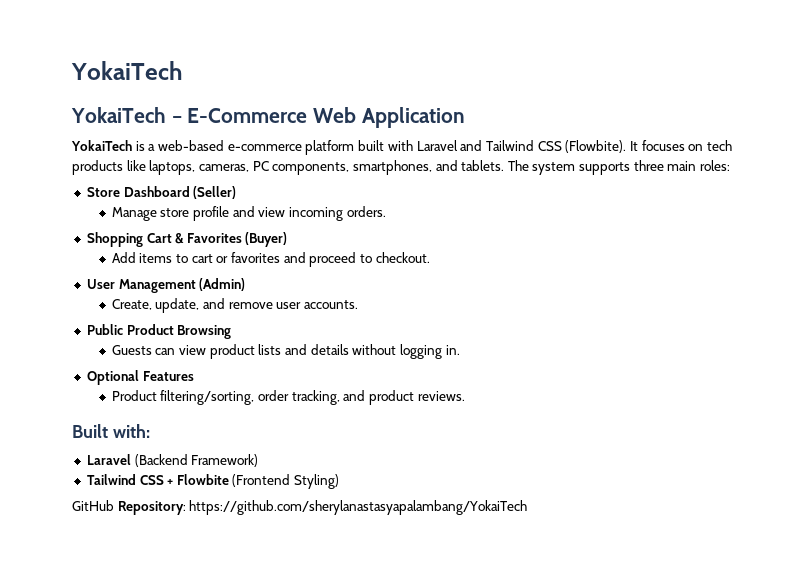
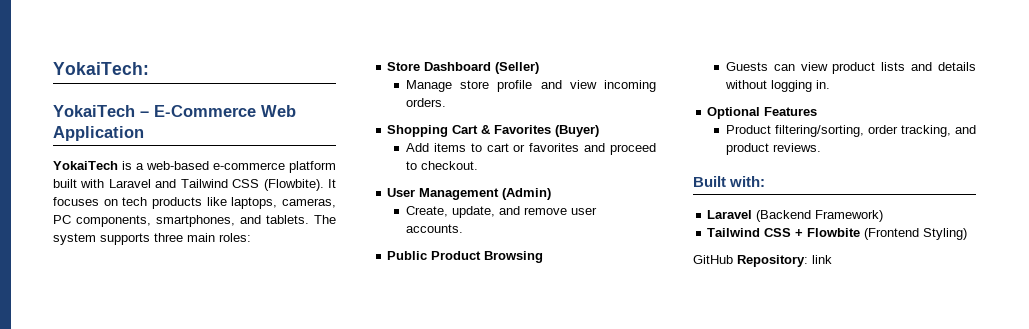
[71,61,183,80] YokaiTech -> [53,62,149,75] YokaiTech:
[189,500,528,515] https://github.com/sherylanastasyapalambang/YokaiTech -> [812,255,832,264] link

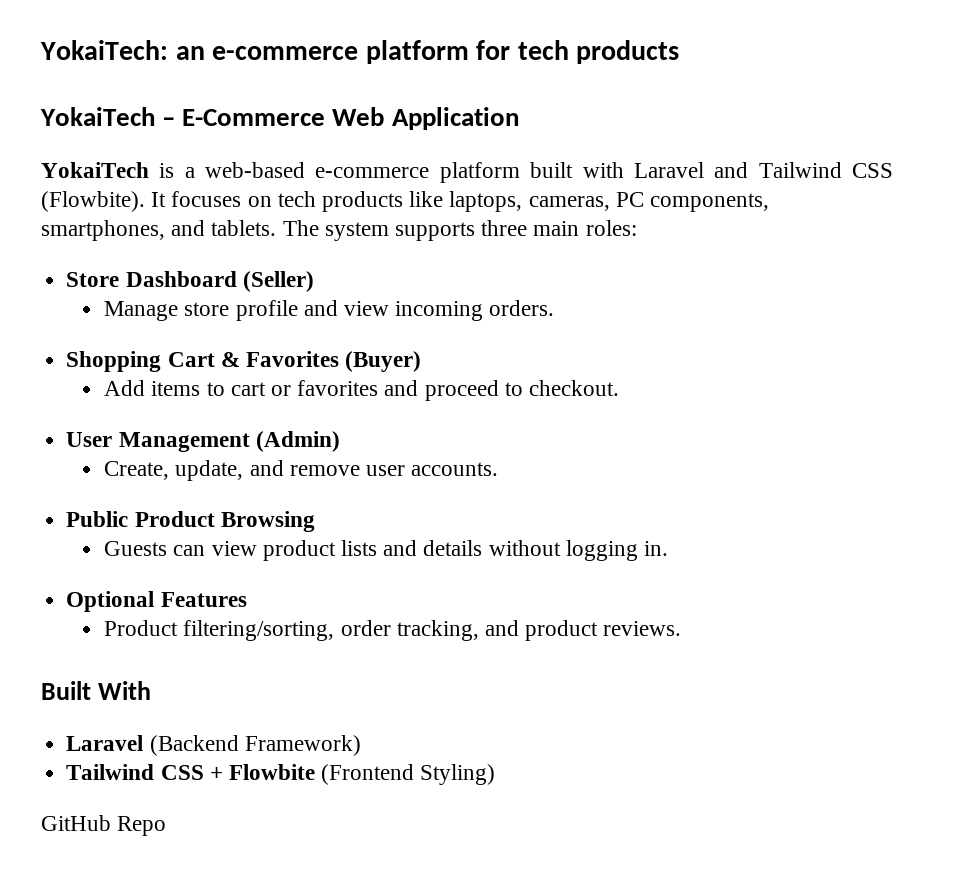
(149, 68) none -> [175,40,680,64] an e-commerce platform for tech products
[729,176,766,187] with: -> [97,681,151,700] With
[737,255,832,267] Repository: link -> [117,816,167,836] Repo

